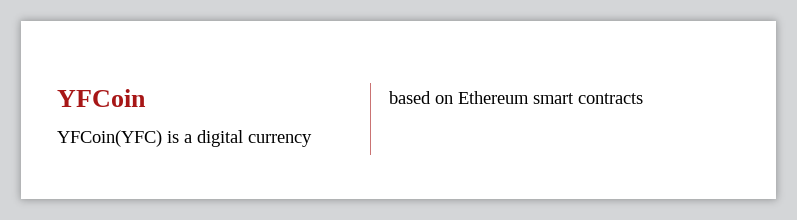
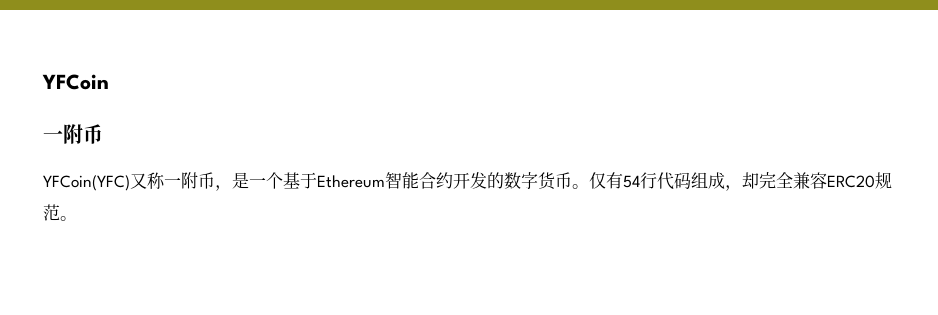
(146, 98) none -> [43,124,103,144] // 一附币
[167,130,312,147] [389,91,643,104] is a digital currency based on Ethereum smart contracts -> [130,172,892,191] [43,204,77,221] 又称一附币，是一个基于Ethereum智能合约开发的数字货币。仅有54行代码组成，却完全兼容ERC20规范。

